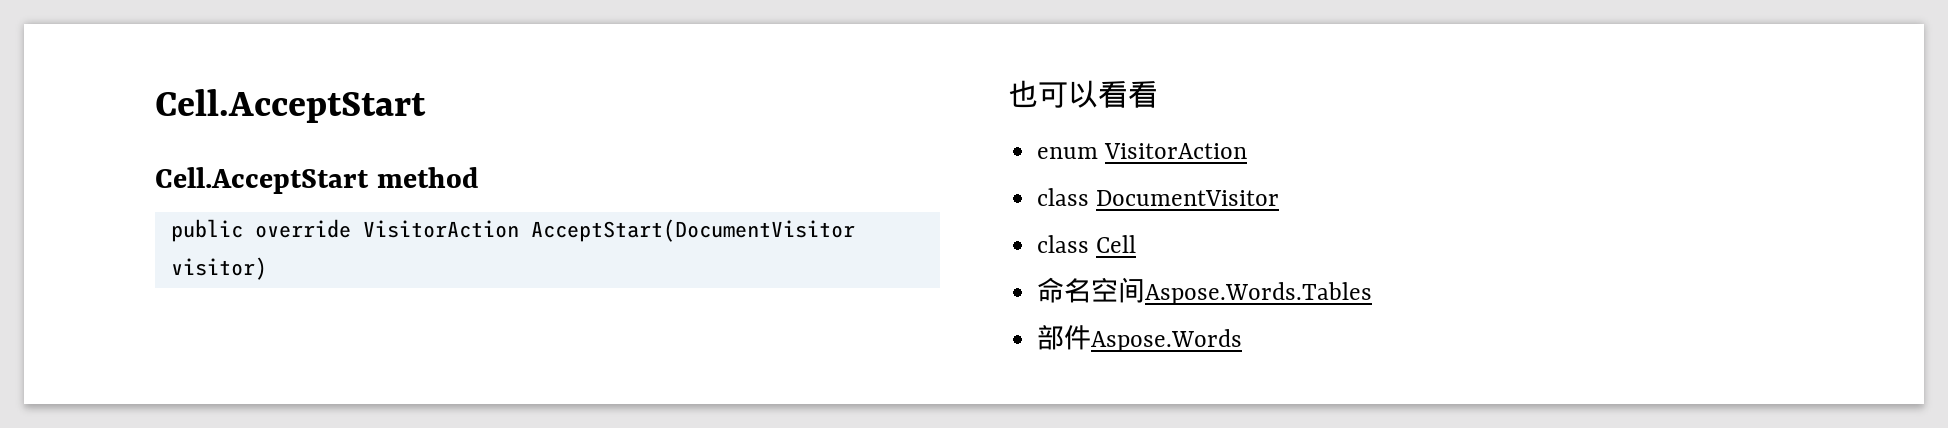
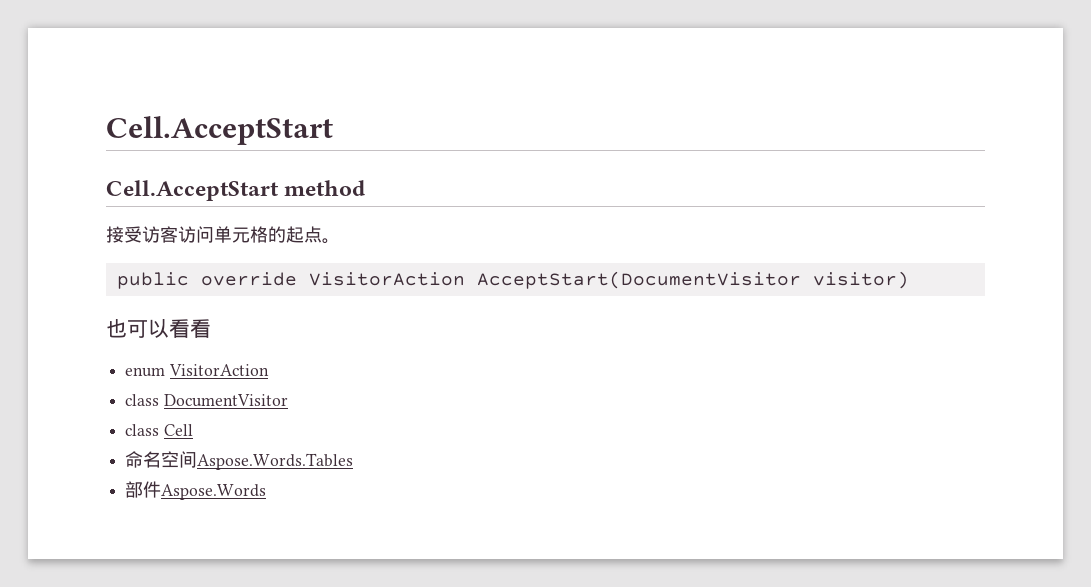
(479, 177) none -> [106,226,340,244] // 接受访客访问单元格的起点。

